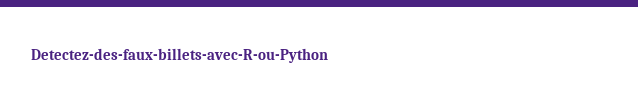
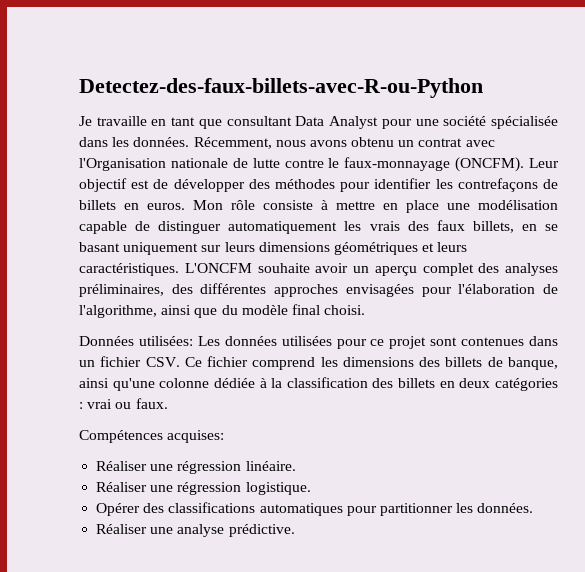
(328, 55) none -> [79,116,558,129] [79,137,495,149] [79,157,559,172] [79,178,558,192] [79,200,558,213] [79,220,559,234] [79,242,468,255] [79,263,558,276] [79,283,558,297] [79,304,366,318] [79,336,558,349] [79,356,558,370] [79,377,558,391] [79,398,168,409] [79,430,225,443] [96,461,296,474] [96,482,311,495] [96,502,534,516] [96,524,295,537] // Je travaille en tant que consultant Data Analyst pour une société spécialisée dans les données. Récemment, nous avons obtenu un contrat avec l'Organisation nationale de lutte contre le faux-monnayage (ONCFM). Leur objectif est de développer des méthodes pour identifier les contrefaçons de billets en euros. Mon rôle consiste à mettre en place une modélisation capable de distinguer automatiquement les vrais des faux billets, en se basant uniquement sur leurs dimensions géométriques et leurs caractéristiques. L'ONCFM souhaite avoir un aperçu complet des analyses préliminaires, des différentes approches envisagées pour l'élaboration de l'algorithme, ainsi que du modèle final choisi. // Données utilisées: Les données utilisées pour ce projet sont contenues dans un fichier CSV. Ce fichier comprend les dimensions des billets de banque, ainsi qu'une colonne dédiée à la classification des billets en deux catégories : vrai ou faux. // Compétences acquises: // Réaliser une régression linéaire. // Réaliser une régression logistique. // Opérer des classifications automatiques pour partitionner les données. // Réaliser une analyse prédictive.

